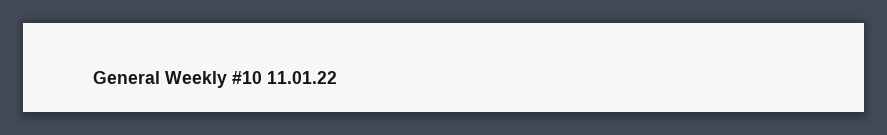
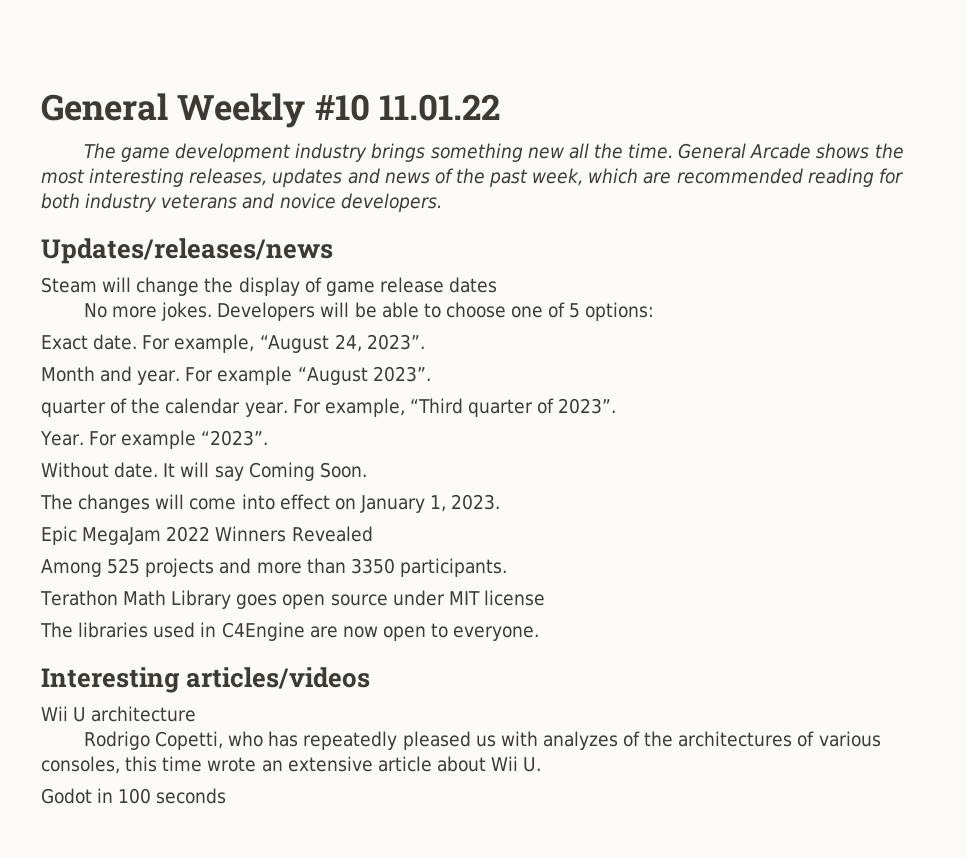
(337, 77) none -> [83,143,904,162] [41,168,903,187] [41,193,442,212] [41,238,333,264] [41,277,498,296] [83,302,655,321] [41,334,425,353] [41,366,431,385] [41,398,617,417] [40,430,269,449] [41,462,367,481] [40,494,501,513] [41,526,373,545] [41,558,507,577] [40,590,546,609] [40,622,540,641] [41,667,371,693] [41,706,197,722] [83,731,881,750] [41,756,542,774] [41,788,227,804] // The game development industry brings something new all the time. General Arcade shows the most interesting releases, updates and news of the past week, which are recommended reading for both industry veterans and novice developers. // Updates/releases/news // Steam will change the display of game release dates // No more jokes. Developers will be able to choose one of 5 options: // Exact date. For example, “August 24, 2023”. // Month and year. For example “August 2023”. // quarter of the calendar year. For example, “Third quarter of 2023”. // Year. For example “2023”. // Without date. It will say Coming Soon. // The changes will come into effect on January 1, 2023. // Epic MegaJam 2022 Winners Revealed // Among 525 projects and more than 3350 participants. // Terathon Math Library goes open source under MIT license // The libraries used in C4Engine are now open to everyone. // Interesting articles/videos // Wii U architecture // Rodrigo Copetti, who has repeatedly pleased us with analyzes of the architectures of various consoles, this time wrote an extensive article about Wii U. // Godot in 100 seconds

